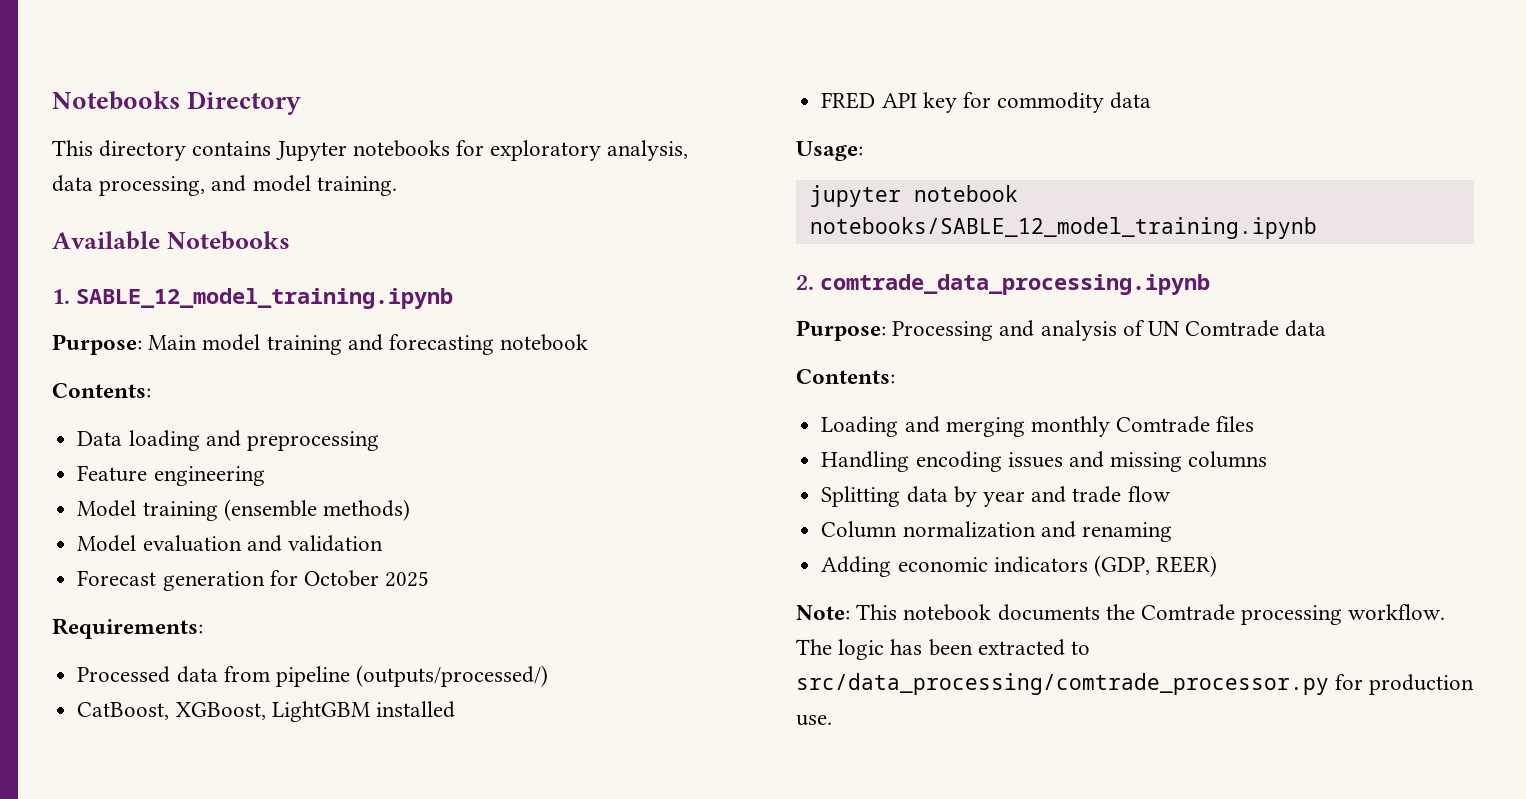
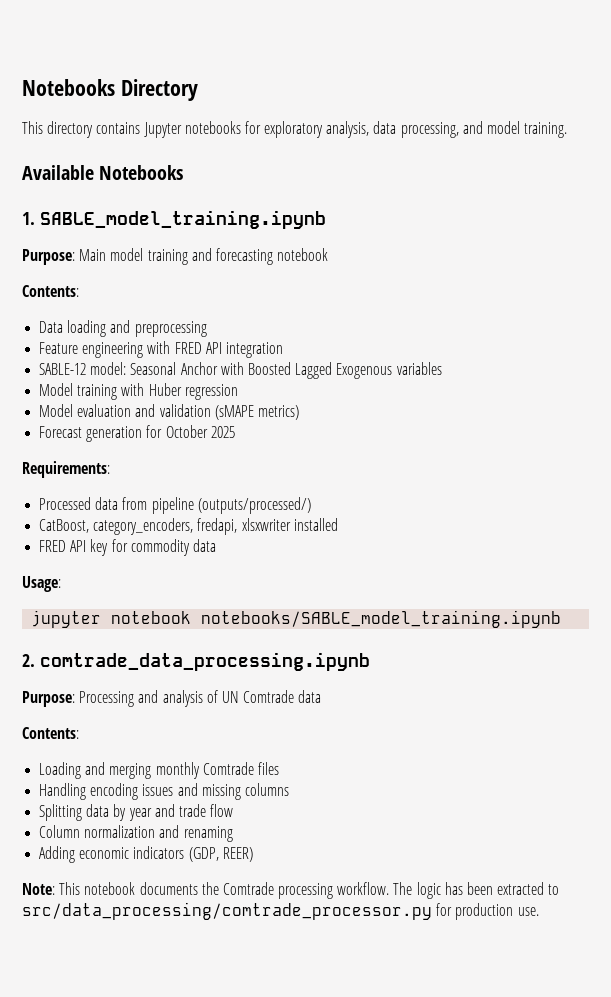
[76,288,454,309] SABLE_12_model_training.ipynb -> [39,210,326,229] SABLE_model_training.ipynb
(265, 476) none -> [147,341,283,358] [39,362,442,379] with FRED API integration // SABLE-12 model: Seasonal Anchor with Boosted Lagged Exogenous variables
[223,499,410,521] (ensemble methods) -> [121,383,238,400] with Huber regression
(383, 543) none -> [214,405,299,420] (sMAPE metrics)
[175,701,370,722] XGBoost, LightGBM -> [93,518,291,535] category_encoders, fredapi, xlsxwriter
[809,217,1317,239] notebooks/SABLE_12_model_training.ipynb -> [201,610,562,628] notebooks/SABLE_model_training.ipynb

